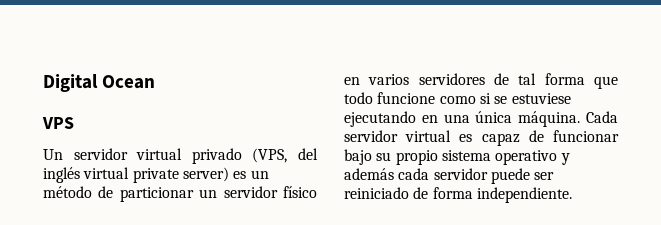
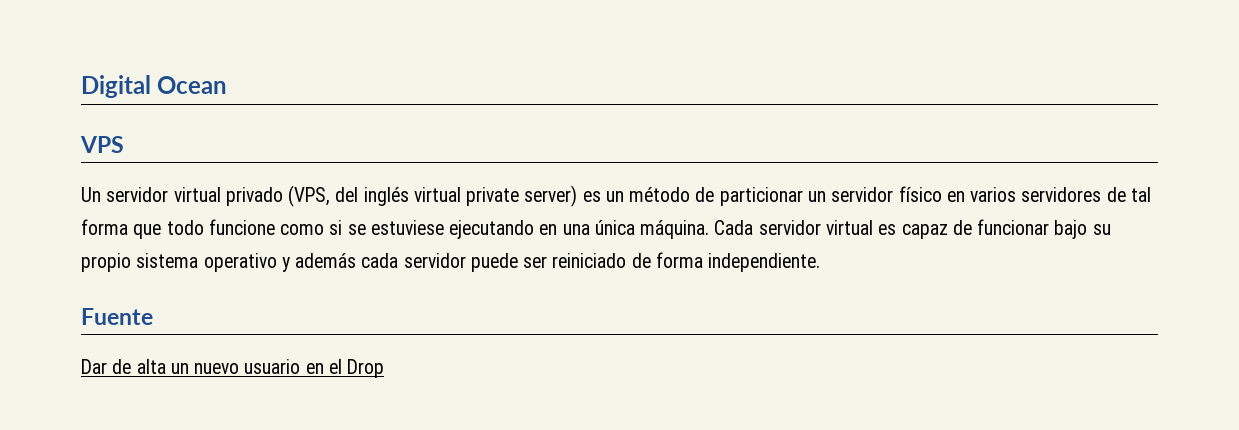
(572, 195) none -> [81,308,153,325] [81,359,385,378] // Fuente // Dar de alta un nuevo usuario en el Drop

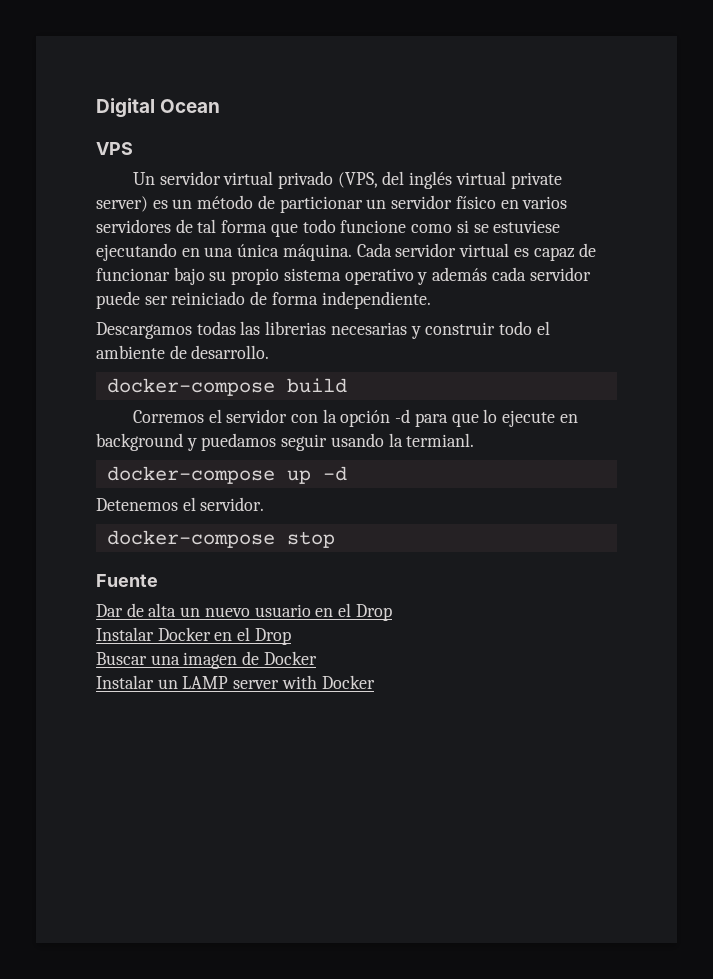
(821, 262) none -> [96,321,550,339] [96,345,270,359] [106,378,347,396] [132,409,578,427] [96,433,475,451] [106,466,347,484] [96,497,265,511] [106,530,335,548] // Descargamos todas las librerias necesarias y construir todo el ambiente de desarrollo. // docker-compose build // Corremos el servidor con la opción -d para que lo ejecute en background y puedamos seguir usando la termianl. // docker-compose up -d // Detenemos el servidor. // docker-compose stop
(385, 368) none -> [96,627,291,645] [96,651,317,669] [96,675,375,689] // Instalar Docker en el Drop // Buscar una imagen de Docker // Instalar un LAMP server with Docker

